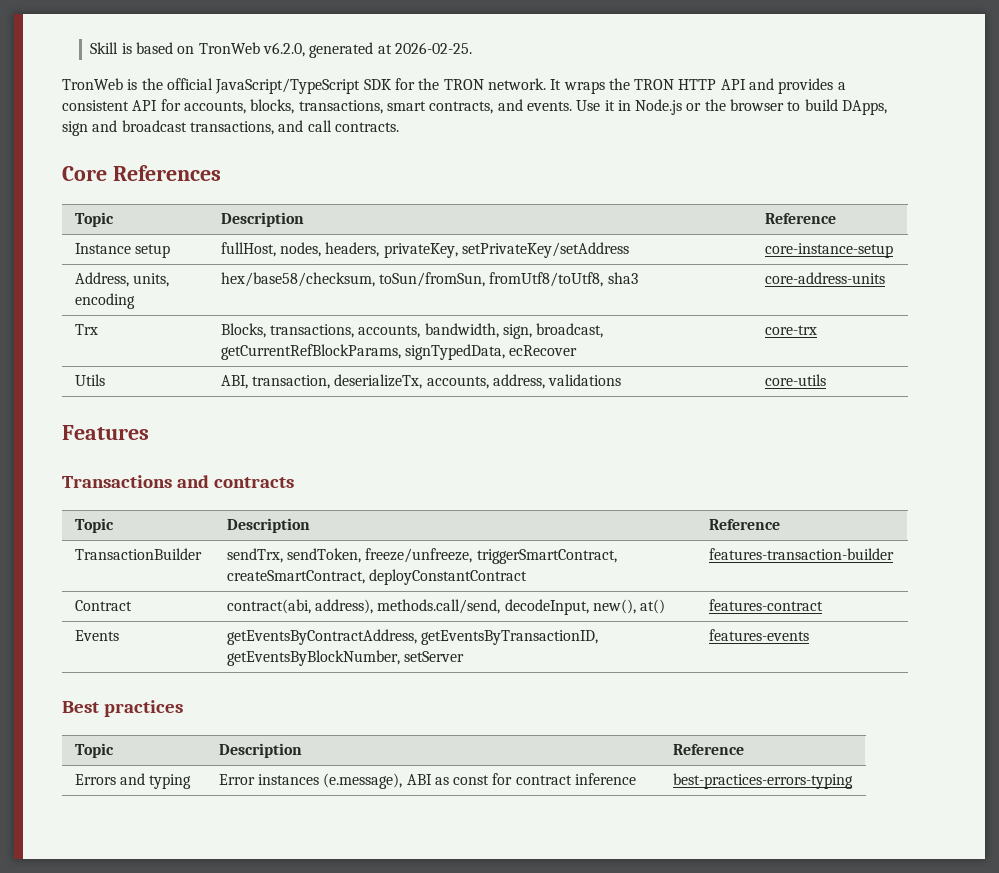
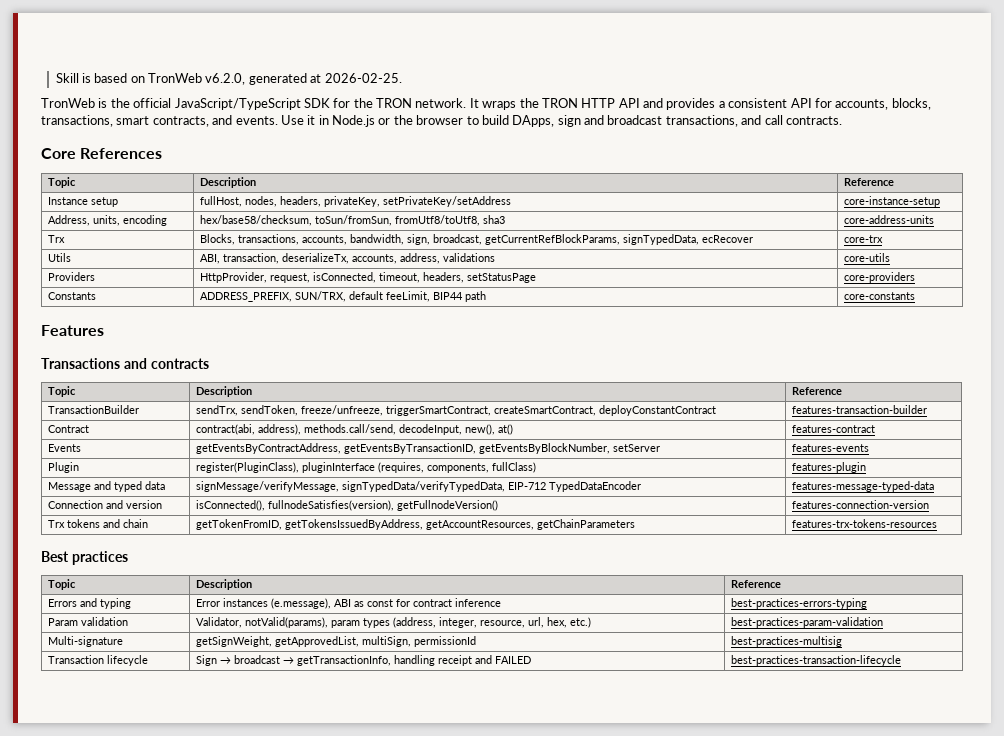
(826, 380) none -> [48,272,96,281] [200,272,537,283] [844,272,916,283] [48,292,97,300] [200,291,487,302] [844,292,916,300] // Providers | HttpProvider, request, isConnected, timeout, headers, setStatusPage | core-providers // Constants | ADDRESS_PREFIX, SUN/TRX, default feeLimit, BIP44 path | core-constants
(809, 635) none -> [48,462,80,473] [196,462,537,473] [792,462,867,473] [48,481,166,492] [196,481,642,492] [792,481,935,492] [48,500,163,509] [196,500,499,511] [792,500,930,509] [48,519,149,528] [196,519,636,530] [792,519,938,528] // Plugin | register(PluginClass), pluginInterface (requires, components, fullClass) | features-plugin // Message and typed data | signMessage/verifyMessage, signTypedData/verifyTypedData, EIP-712 TypedDataEncoder | features-message-typed-data // Connection and version | isConnected(), fullnodeSatisfies(version), getFullnodeVersion() | features-connection-version // Trx tokens and chain | getTokenFromID, getTokensIssuedByAddress, getAccountResources, getChainParameters | features-trx-tokens-resources
(853, 781) none -> [48,617,129,626] [196,617,592,628] [731,617,884,628] [48,636,124,647] [196,636,477,647] [731,636,843,647] [48,655,149,666] [196,655,532,666] [731,655,902,666] // Param validation | Validator, notValid(params), param types (address, integer, resource, url, hex, etc.) | best-practices-param-validation // Multi-signature | getSignWeight, getApprovedList, multiSign, permissionId | best-practices-multisig // Transaction lifecycle | Sign → broadcast → getTransactionInfo, handling receipt and FAILED | best-practices-transaction-lifecycle

